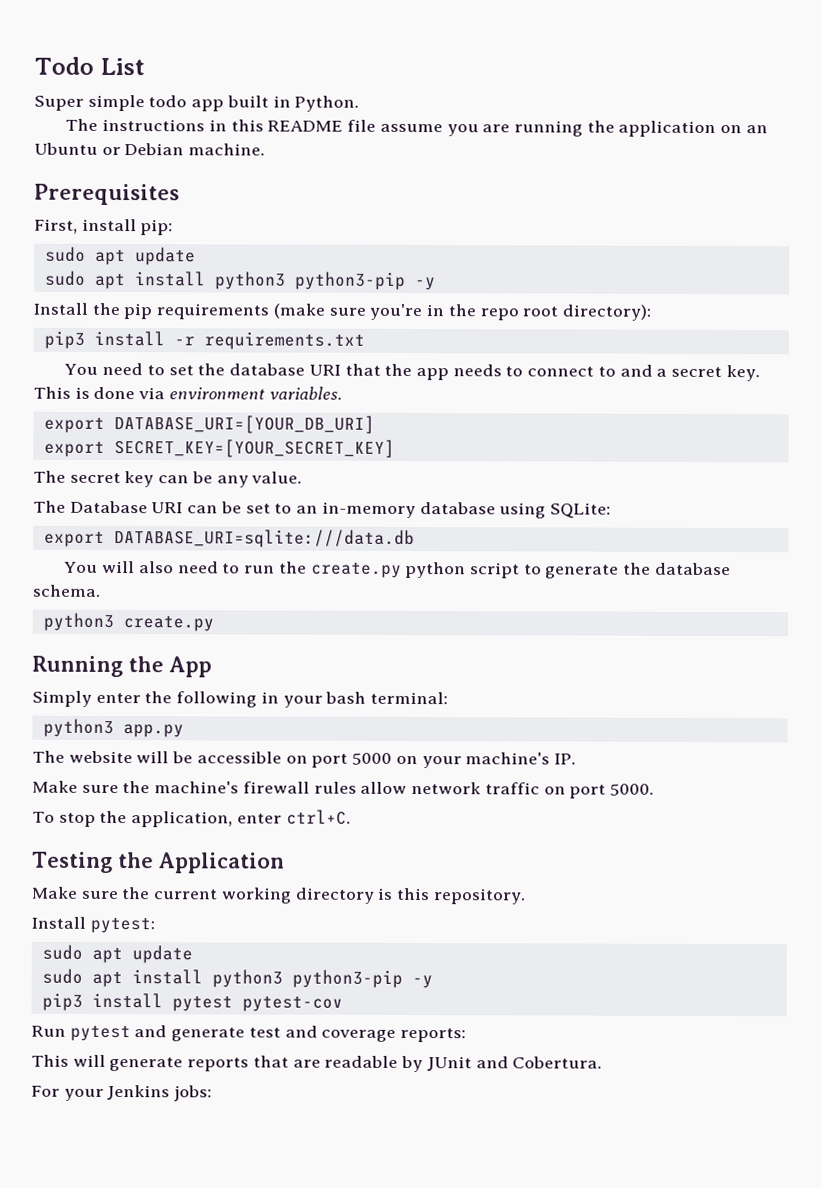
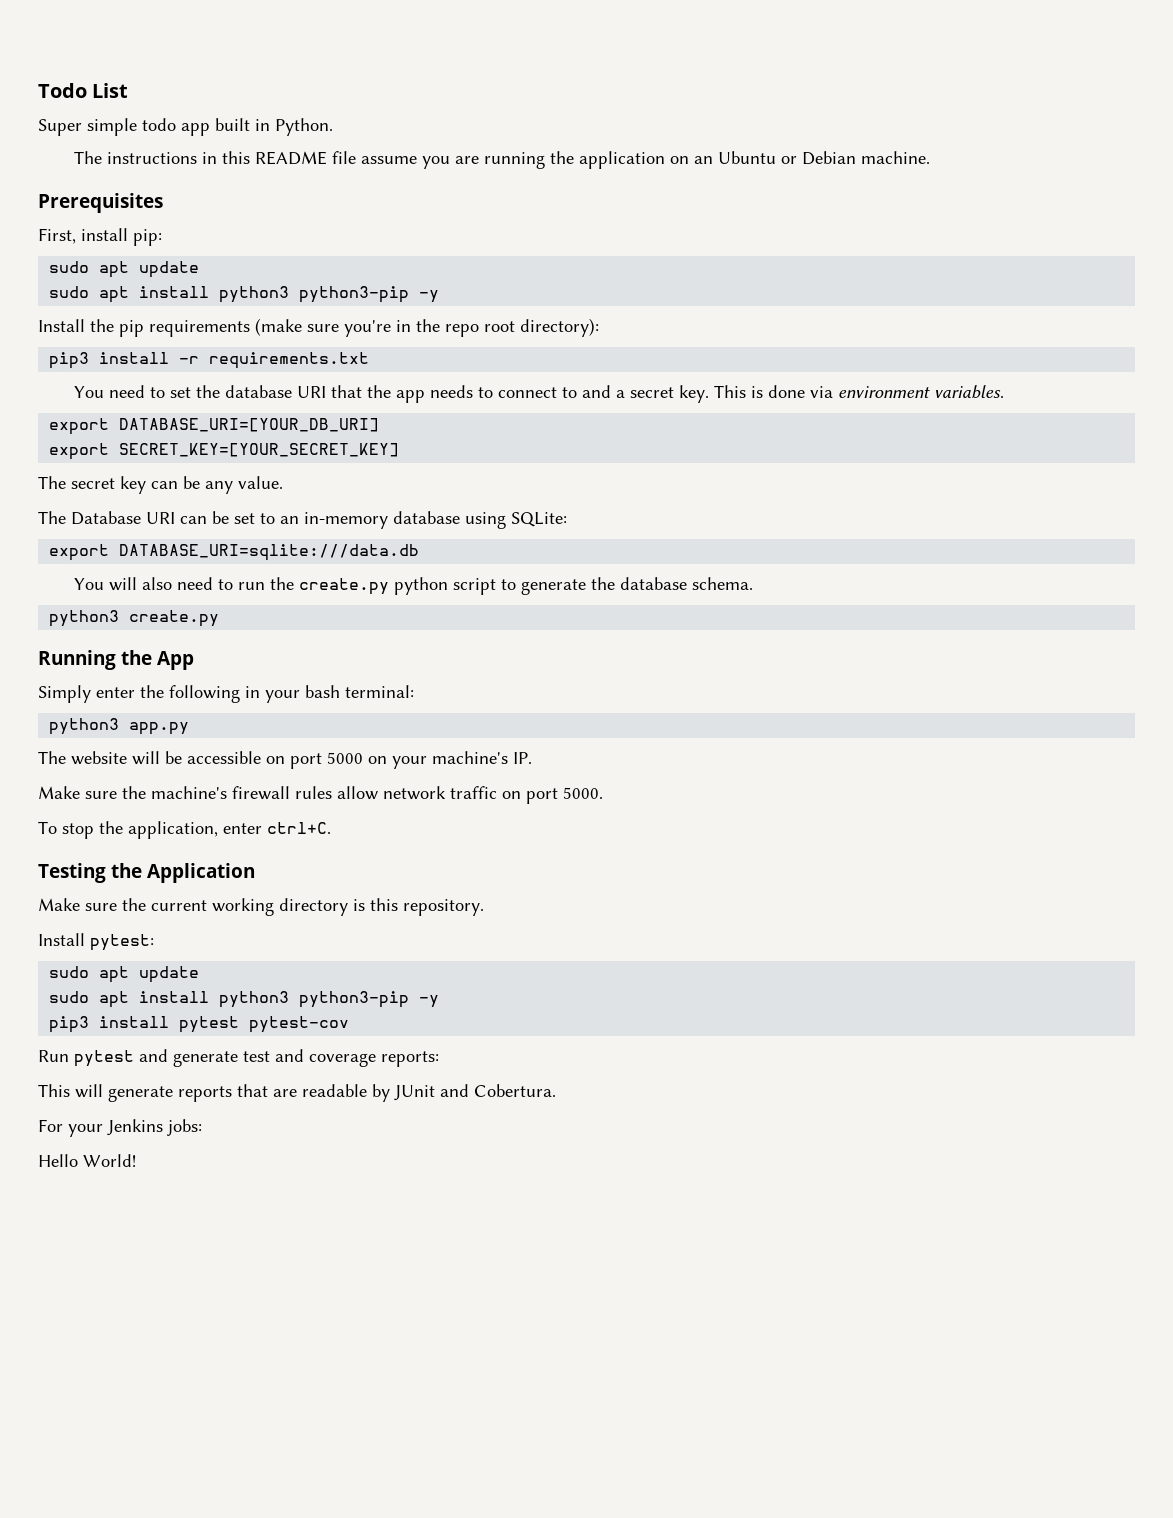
(213, 1093) none -> [38,1154,136,1167] // Hello World!

